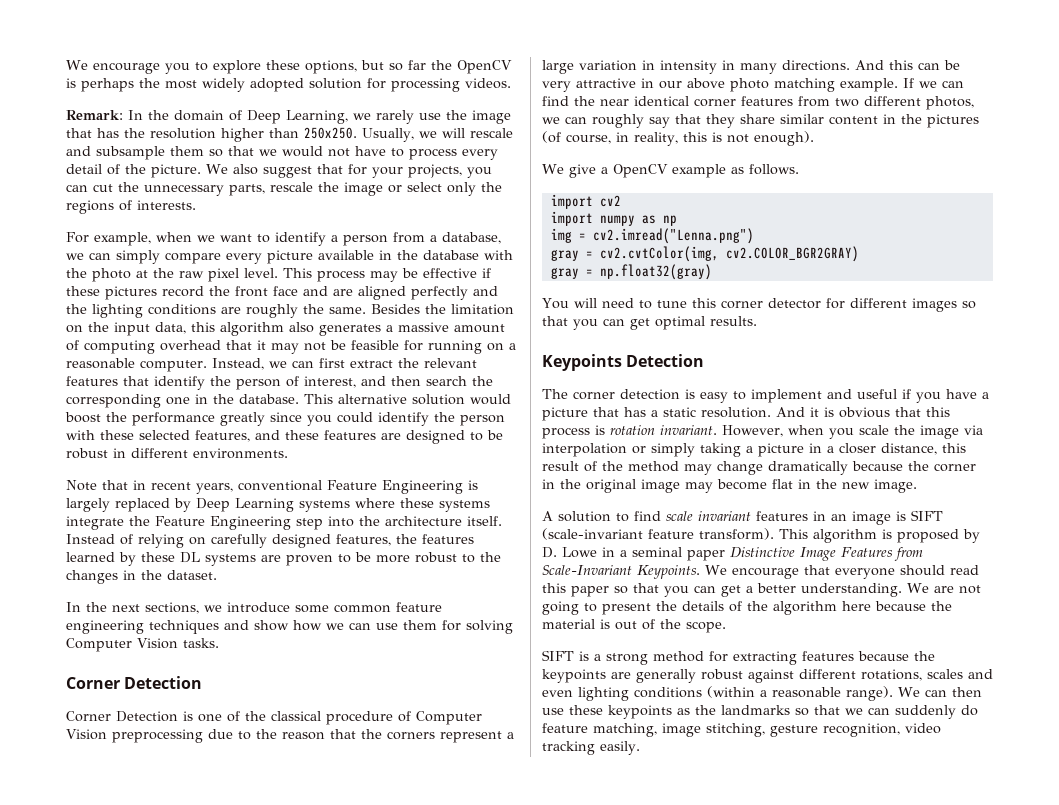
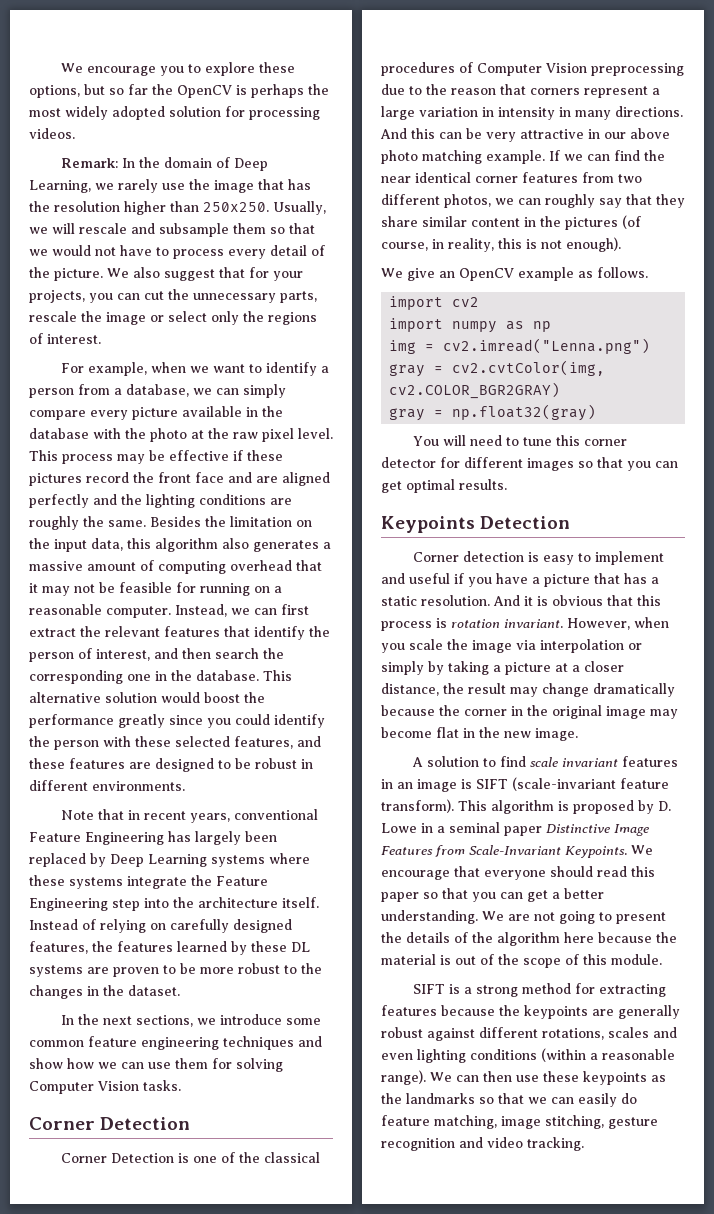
[137,200,196,210] interests. -> [47,334,101,344] interest.
[468,480,478,490] [66,498,110,512] is largely -> [168,831,277,845] has largely been
[326,711,393,725] procedure -> [381,62,455,76] procedures
[361,729,382,739] the -> (526, 89) none
[600,167,608,174] a -> [439,271,455,278] an
[542,389,615,400] The corner -> [412,552,459,562] Corner
(695, 450) none -> [428,661,444,675] by
[809,443,822,453] in -> [555,663,568,672] at
[942,443,966,453] [542,461,679,472] this result of the method -> [443,683,506,694] the result
[686,621,726,633] scope. -> [523,954,662,968] scope of this module.
[895,705,956,719] suddenly -> [578,1093,617,1107] easily
[823,723,941,737] [542,741,640,755] recognition, video tracking easily. -> [381,1137,584,1151] recognition and video tracking.

